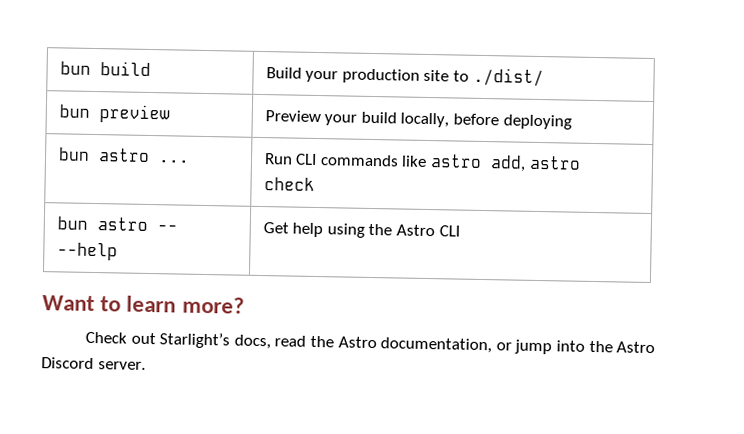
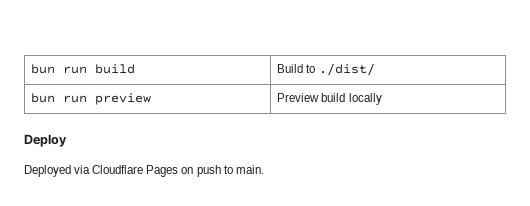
[59,61,91,75] bun -> [31,64,88,74] bun run
[305,68,450,84] your production site -> (304, 68) none
(90, 111) none -> [63,95,88,103] run
[324,111,572,130] [57,147,190,163] [263,153,581,172] [263,177,315,191] [56,216,178,232] [56,242,118,261] [262,222,460,238] [42,295,245,314] [85,331,656,355] [41,357,146,370] your build locally, before deploying // bun astro ... | Run CLI commands like astro add, astro check // bun astro -- --help | Get help using the Astro CLI // Want to learn more? // Check out Starlight’s docs, read the Astro documentation, or jump into the Astro Discord server. -> [321,93,382,105] [24,134,67,147] [24,165,264,177] build locally // Deploy // Deployed via Cloudflare Pages on push to main.

